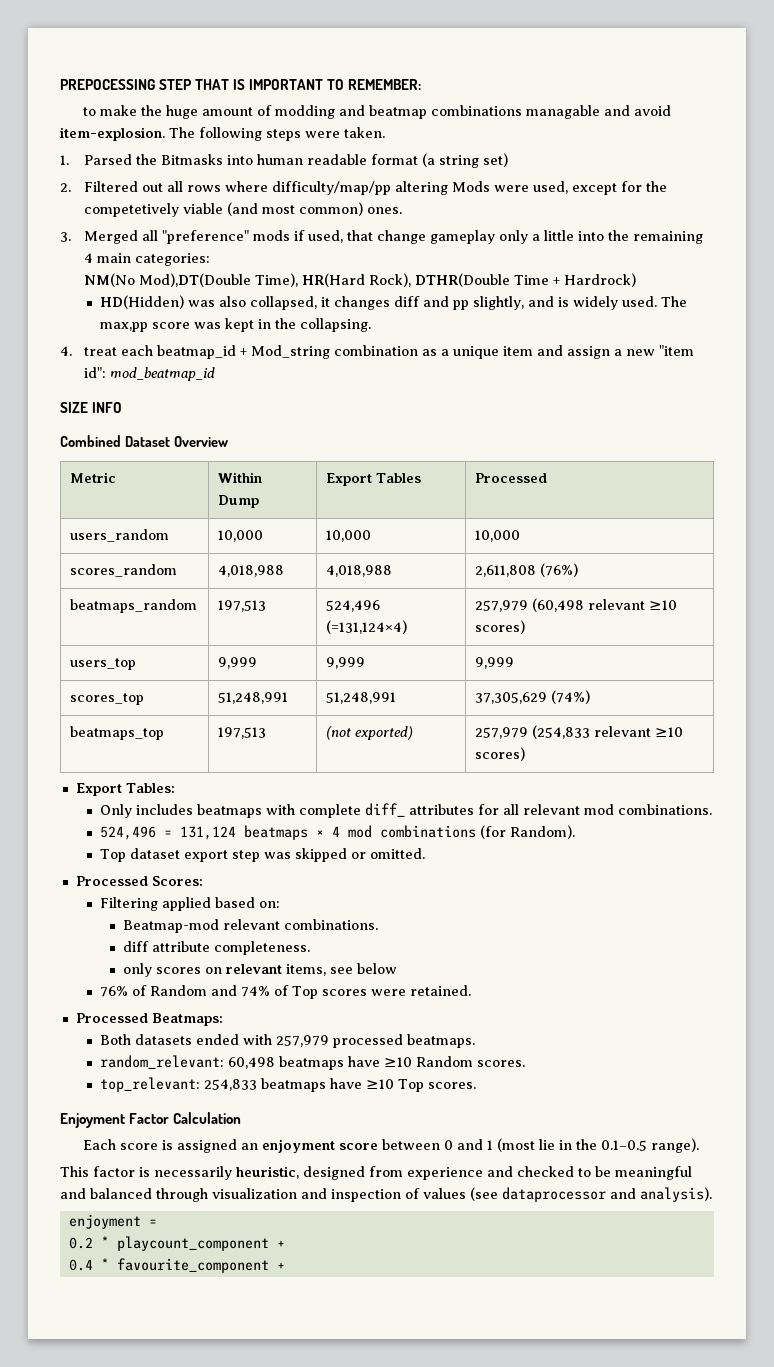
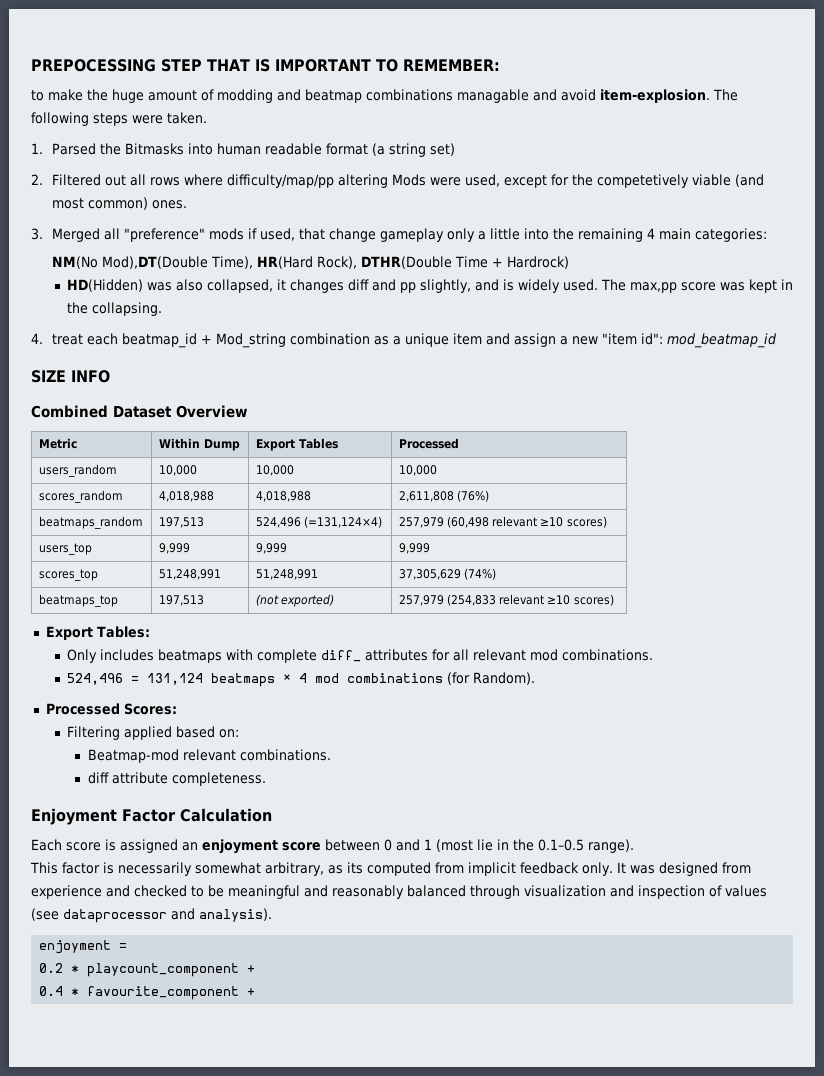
[99,848,425,862] // Top dataset export step was skipped or omitted. -> (535, 678) none
[123,963,398,977] [99,985,471,999] [75,1013,223,1026] [99,1034,475,1048] [99,1055,525,1070] [99,1077,476,1092] // only scores on relevant items, see below // 76% of Random and 74% of Top scores were retained. // Processed Beatmaps: // Both datasets ended with 257,979 processed beatmaps. // random_relevant: 60,498 beatmaps have ≥10 Random scores. // top_relevant: 254,833 beatmaps have ≥10 Top scores. -> (266, 779) none
[236,1166,299,1179] heuristic, -> [195,862,655,876] somewhat arbitrary, as its computed from implicit feedback only. It was
(86, 1193) none -> [332,885,404,899] reasonably

